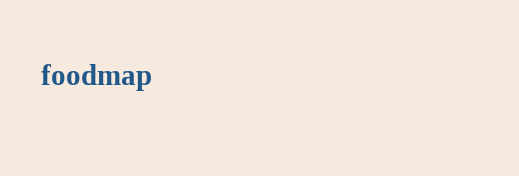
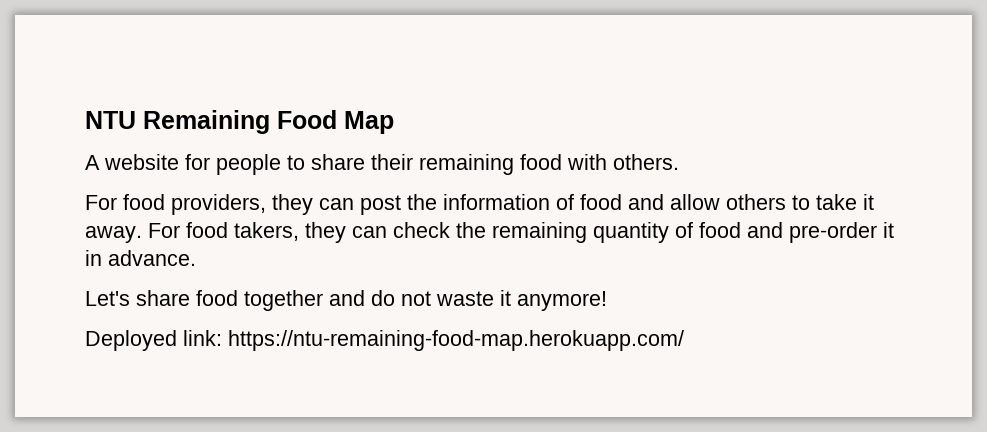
[41,64,152,91] foodmap -> [85,110,394,134] [85,154,679,175] [85,194,874,215] [85,222,894,243] [85,250,196,266] [85,290,607,311] [85,330,684,351] NTU Remaining Food Map // A website for people to share their remaining food with others. // For food providers, they can post the information of food and allow others to take it away. For food takers, they can check the remaining quantity of food and pre-order it in advance. // Let's share food together and do not waste it anymore! // Deployed link: https://ntu-remaining-food-map.herokuapp.com/

